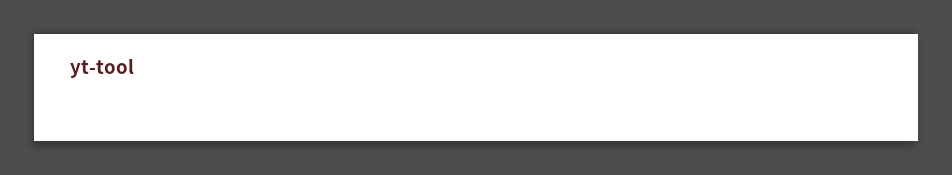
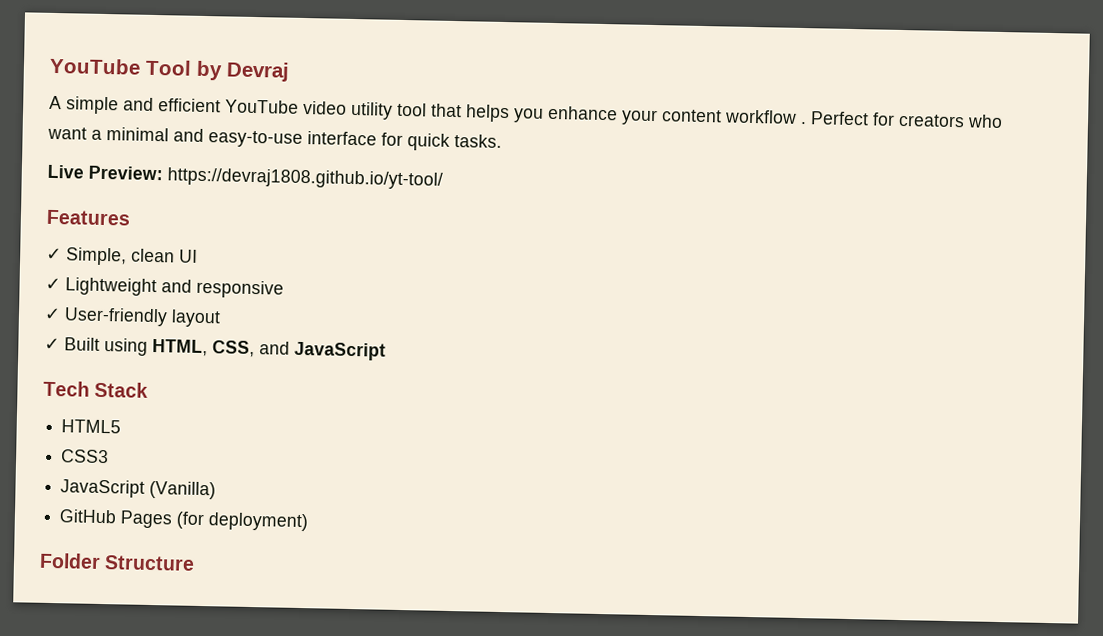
[70,58,134,78] yt-tool -> [49,57,290,82] [49,95,1003,129] [47,126,502,151] [47,164,443,190] [46,209,131,226] [46,247,198,266] [45,277,284,299] [44,307,221,328] [44,337,386,361] [43,380,149,398] [61,419,122,434] [61,449,110,464] [60,479,217,500] [59,509,310,532] [39,552,196,571] YouTube Tool by Devraj // A simple and efficient YouTube video utility tool that helps you enhance your content workflow . Perfect for creators who want a minimal and easy-to-use interface for quick tasks. // Live Preview: https://devraj1808.github.io/yt-tool/ // Features // ✓ Simple, clean UI // ✓ Lightweight and responsive // ✓ User-friendly layout // ✓ Built using HTML, CSS, and JavaScript // Tech Stack // HTML5 // CSS3 // JavaScript (Vanilla) // GitHub Pages (for deployment) // Folder Structure

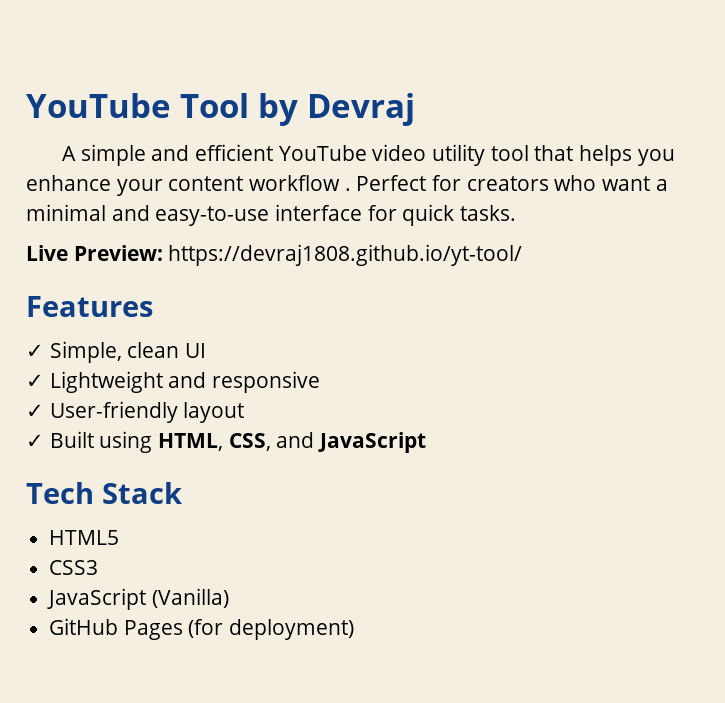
[39,552,196,571] // Folder Structure -> (355, 629) none

